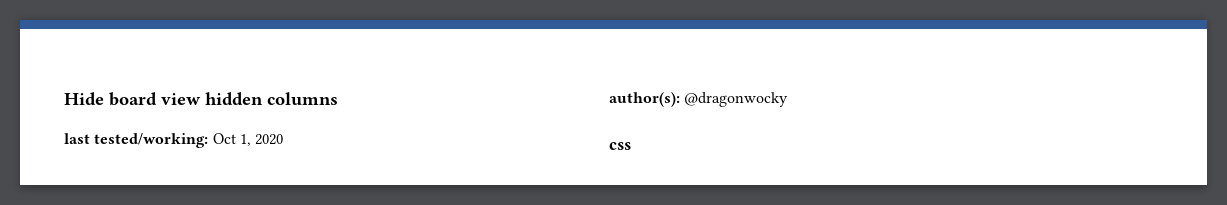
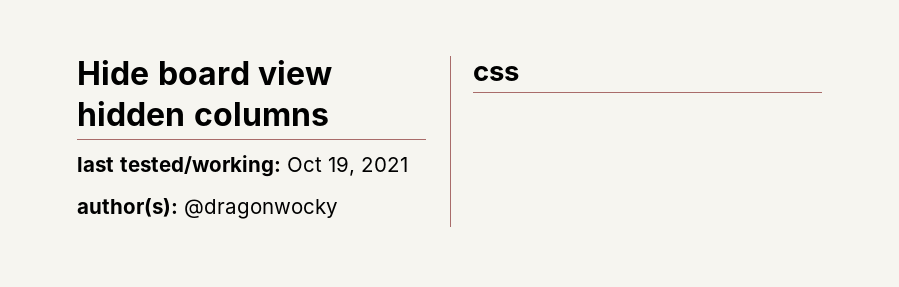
[239,134,284,146] 1, 2020 -> [328,156,408,176] 19, 2021

